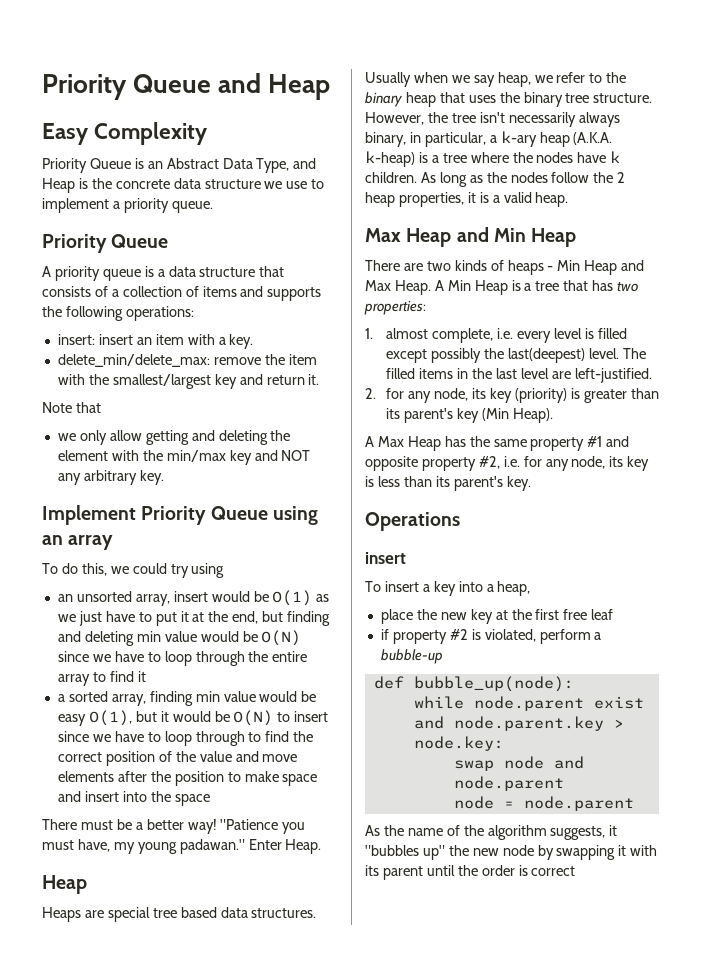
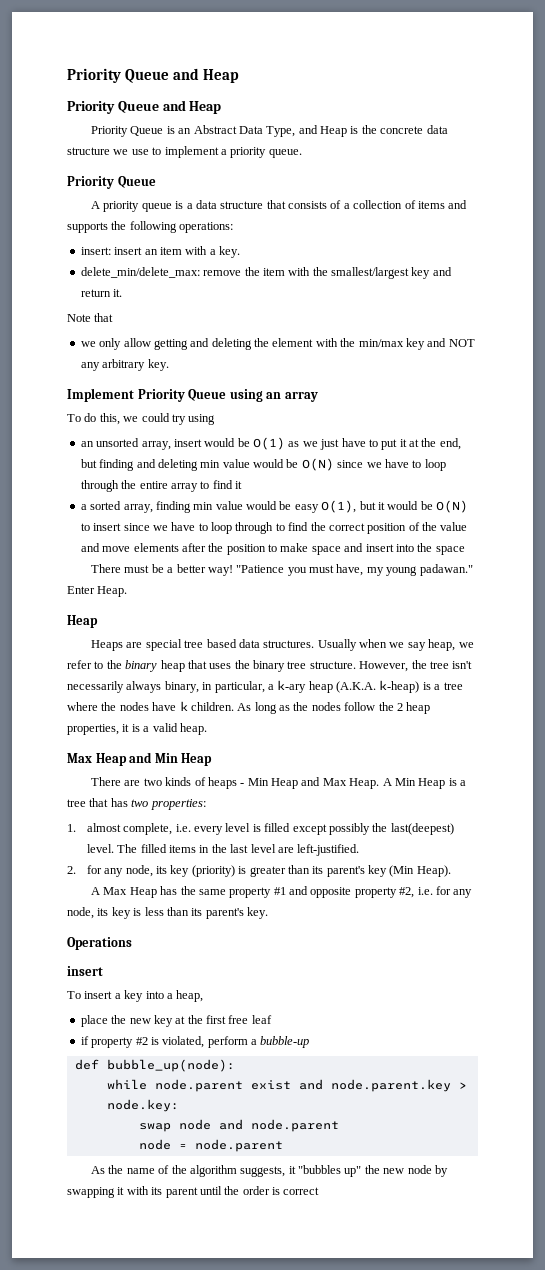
[42,73,331,100] [42,122,209,145] Priority Queue and Heap // Easy Complexity -> [67,68,239,83] [67,100,222,114] Priority Queue and Heap // Priority Queue and Heap

